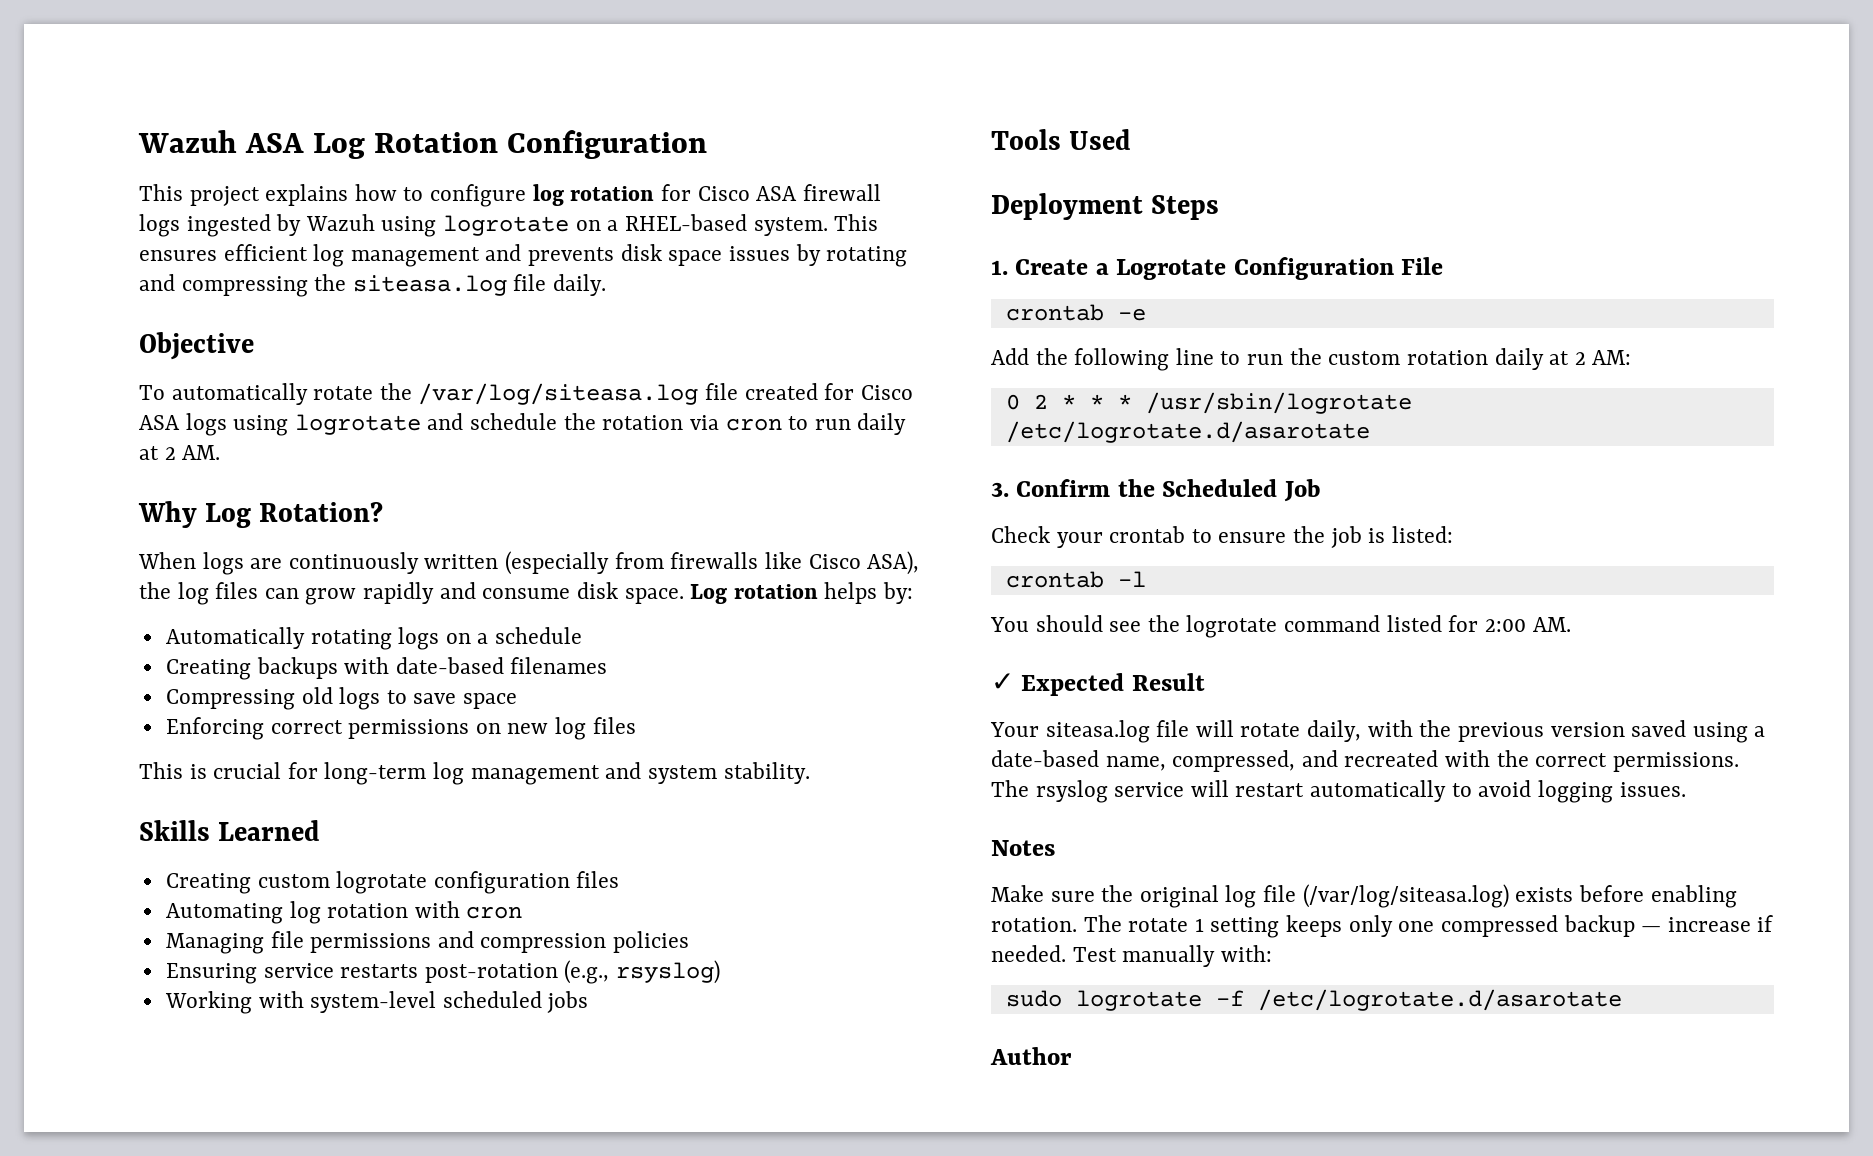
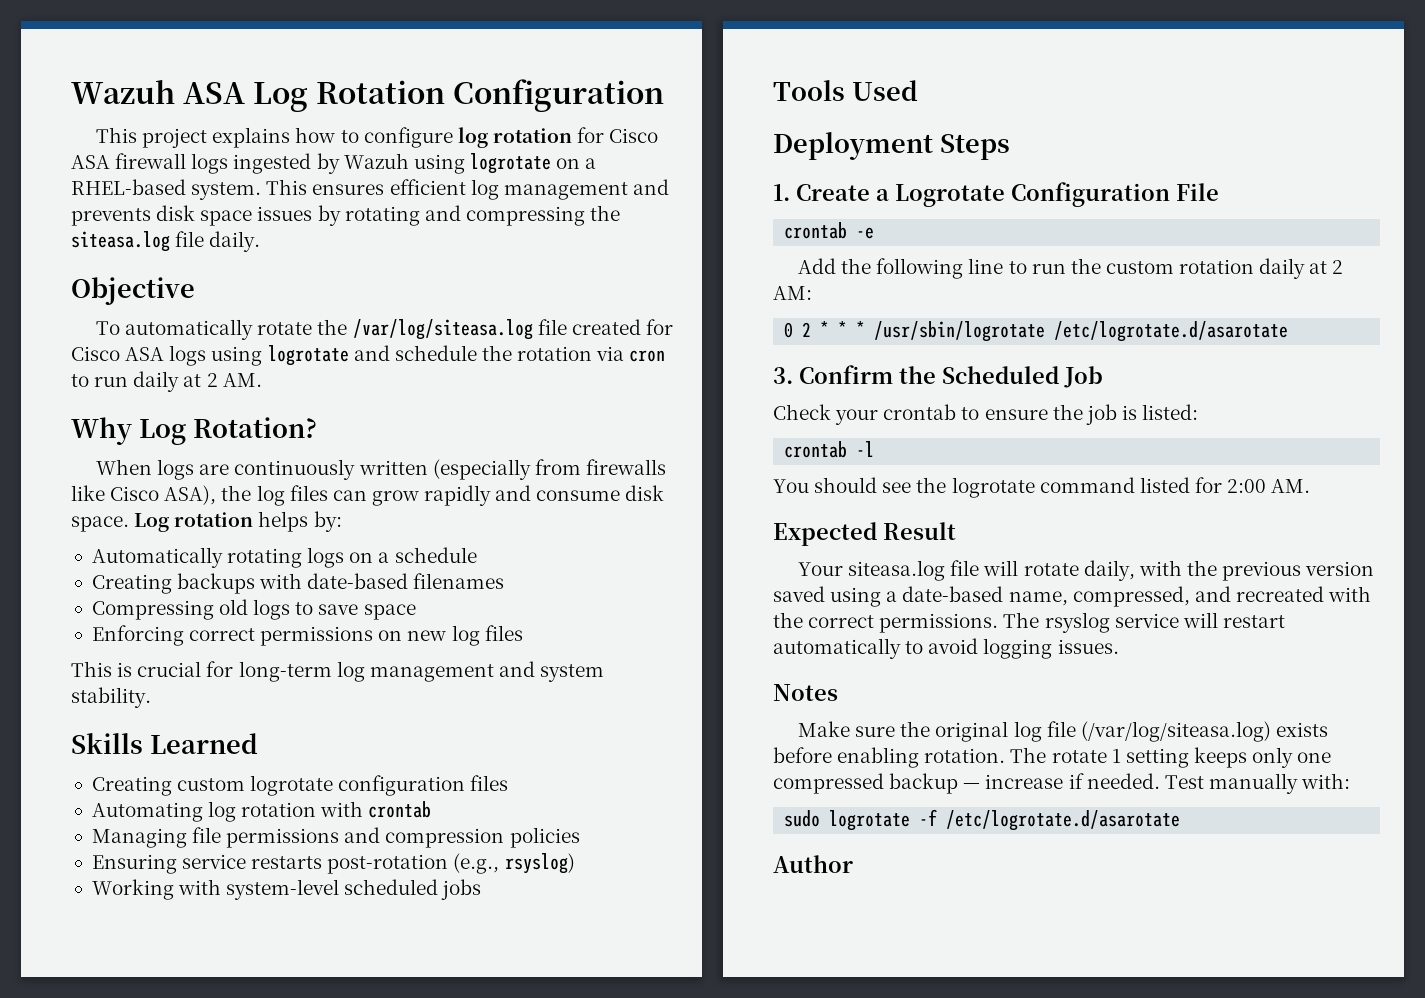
[466,906,523,919] cron -> [368,801,432,818] crontab
[991,673,1014,691] ✓ -> (1311, 486) none

